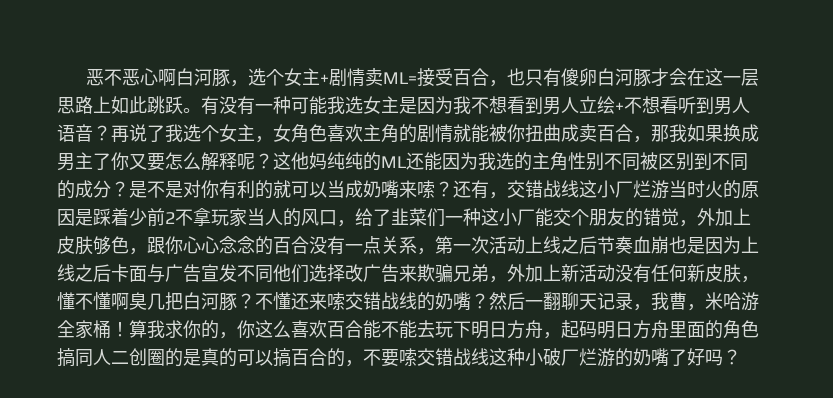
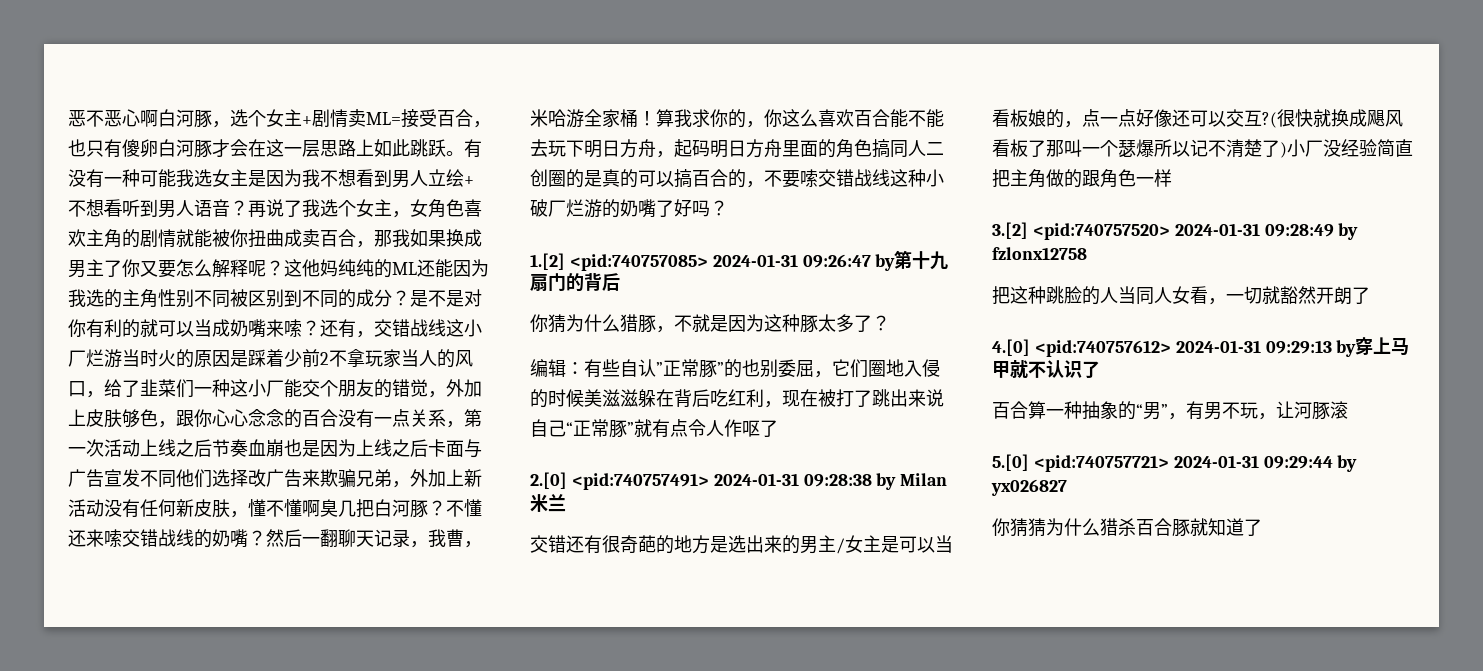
(741, 357) none -> [530,250,949,271] [530,273,620,292] [530,314,890,333] [530,359,940,378] [530,389,944,408] [530,419,778,438] [530,472,948,490] [530,494,566,512] [530,535,953,554] [992,109,1403,128] [992,139,1413,158] [992,169,1172,188] [992,222,1359,240] [992,247,1087,260] [992,286,1370,305] [992,337,1410,357] [992,360,1100,378] [992,401,1348,420] [992,454,1358,472] [991,479,1067,496] [992,518,1262,537] // 1.[2] <pid:740757085> 2024-01-31 09:26:47 by第十九扇门的背后 // 你猜为什么猎豚，不就是因为这种豚太多了？ // 编辑：有些自认”正常豚”的也别委屈，它们圈地入侵的时候美滋滋躲在背后吃红利，现在被打了跳出来说自己“正常豚”就有点令人作呕了 // 2.[0] <pid:740757491> 2024-01-31 09:28:38 by Milan米兰 // 交错还有很奇葩的地方是选出来的男主/女主是可以当看板娘的，点一点好像还可以交互?(很快就换成飓风看板了那叫一个瑟爆所以记不清楚了)小厂没经验简直把主角做的跟角色一样 // 3.[2] <pid:740757520> 2024-01-31 09:28:49 by fzlonx12758 // 把这种跳脸的人当同人女看，一切就豁然开朗了 // 4.[0] <pid:740757612> 2024-01-31 09:29:13 by穿上马甲就不认识了 // 百合算一种抽象的“男”，有男不玩，让河豚滚 // 5.[0] <pid:740757721> 2024-01-31 09:29:44 by yx026827 // 你猜猜为什么猎杀百合豚就知道了

